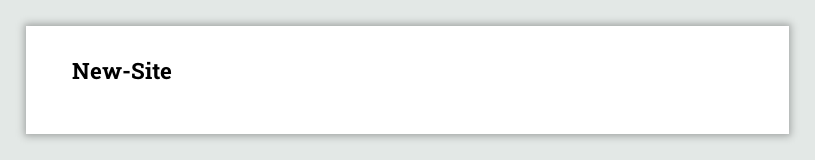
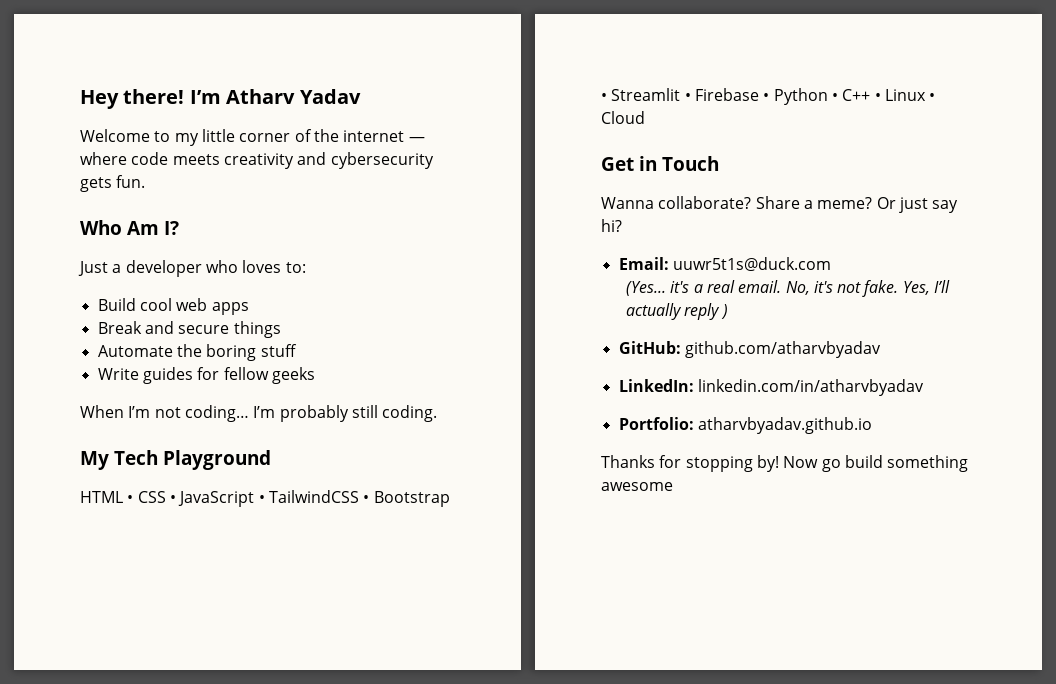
[72,61,172,80] New-Site -> [80,89,361,109] [80,129,425,146] [80,152,434,169] [80,175,146,192] [80,220,179,235] [78,260,306,277] [97,298,249,315] [97,321,281,338] [97,344,297,361] [97,367,315,384] [80,405,438,422] [80,450,271,470] [80,490,450,507] [601,88,936,105] [601,111,645,124] [601,156,719,171] [601,196,959,213] [601,219,622,232] [618,257,831,271] [625,280,951,297] [625,303,728,320] [618,341,881,358] [618,379,924,396] [618,417,872,434] [601,455,969,472] [601,482,673,491] Hey there! I’m Atharv Yadav // Welcome to my little corner of the internet — where code meets creativity and cybersecurity gets fun. // Who Am I? // Just a developer who loves to: // Build cool web apps // Break and secure things // Automate the boring stuff // Write guides for fellow geeks // When I’m not coding… I’m probably still coding. // My Tech Playground // HTML • CSS • JavaScript • TailwindCSS • Bootstrap • Streamlit • Firebase • Python • C++ • Linux • Cloud // Get in Touch // Wanna collaborate? Share a meme? Or just say hi? // Email: uuwr5t1s@duck.com // (Yes... it's a real email. No, it's not fake. Yes, I’ll actually reply ) // GitHub: github.com/atharvbyadav // LinkedIn: linkedin.com/in/atharvbyadav // Portfolio: atharvbyadav.github.io // Thanks for stopping by! Now go build something awesome

